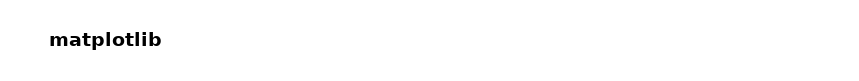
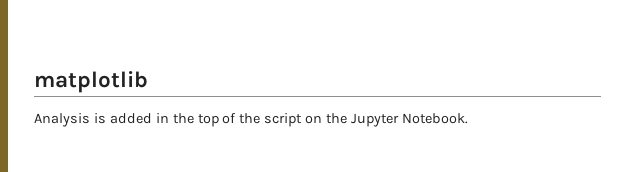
(162, 41) none -> [34,113,468,127] // Analysis is added in the top of the script on the Jupyter Notebook.

